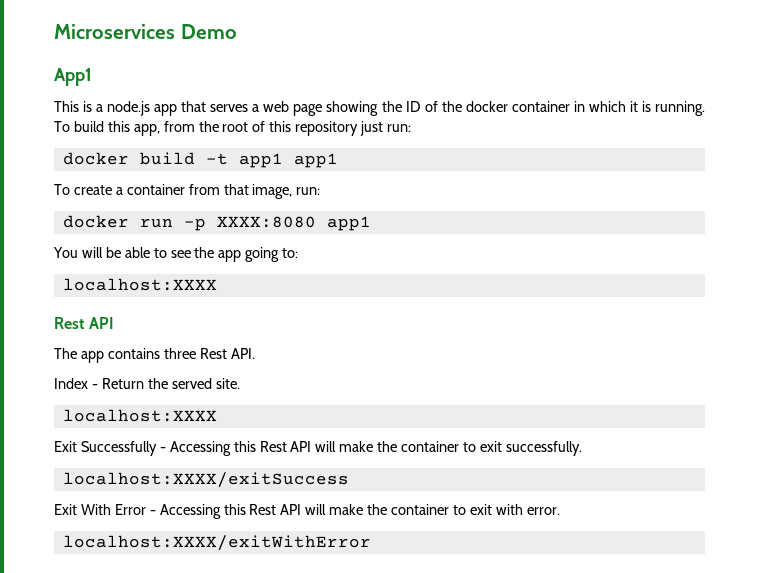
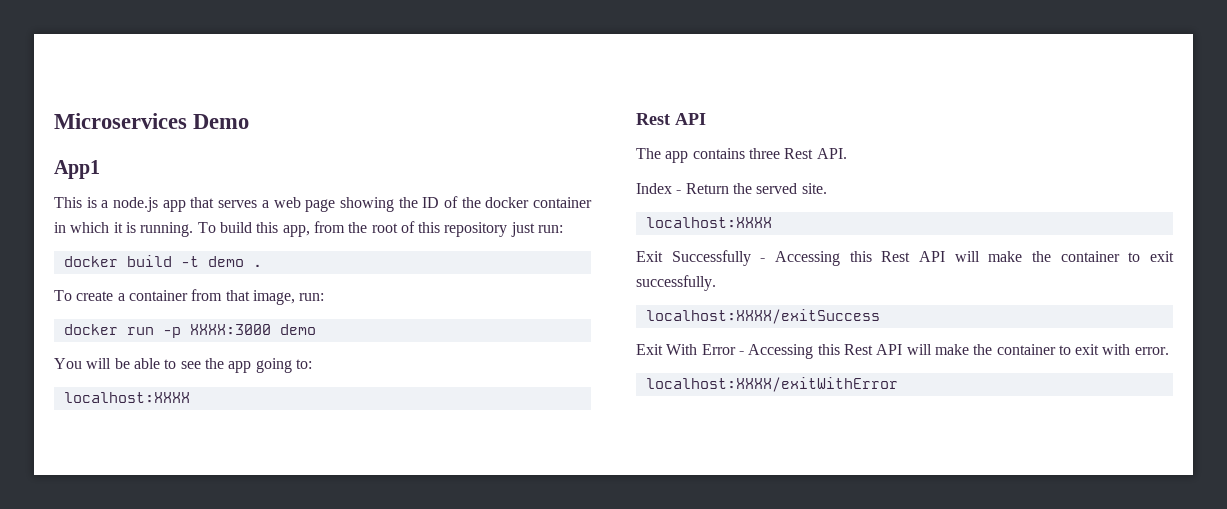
[238,153,338,168] app1 app1 -> [207,256,262,267] demo .
[216,216,371,231] XXXX:8080 app1 -> [189,324,316,335] XXXX:3000 demo

